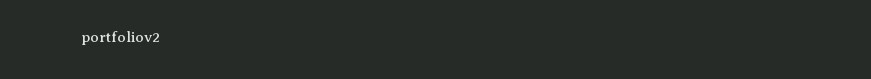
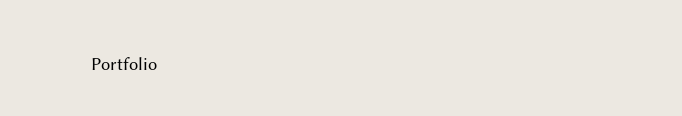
[82,31,160,45] portfoliov2 -> [91,57,157,70] Portfolio

